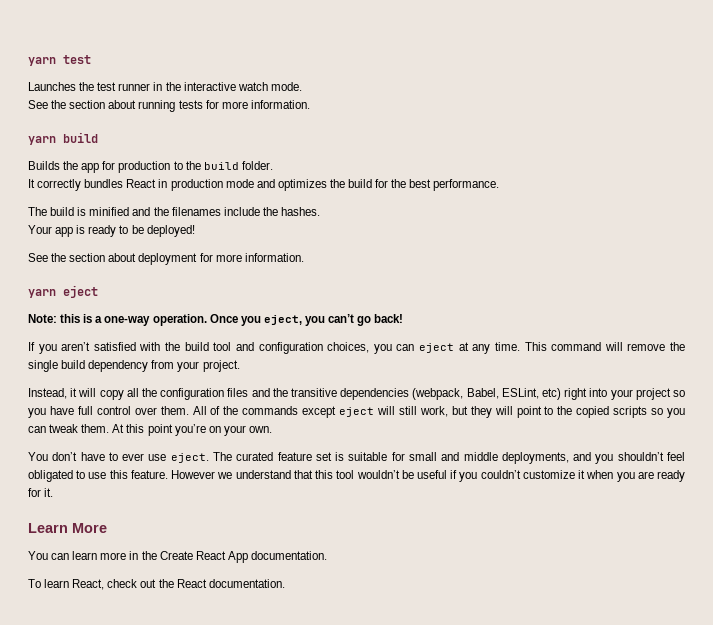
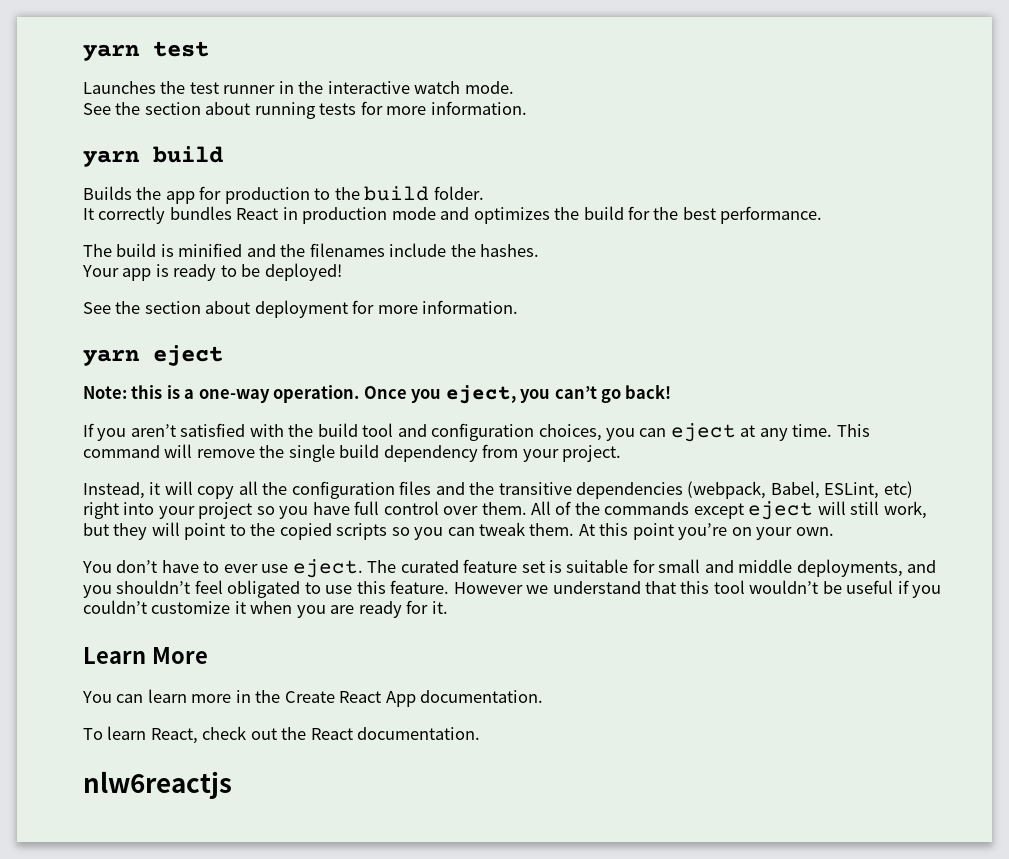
(285, 583) none -> [83,771,232,799] // nlw6reactjs

